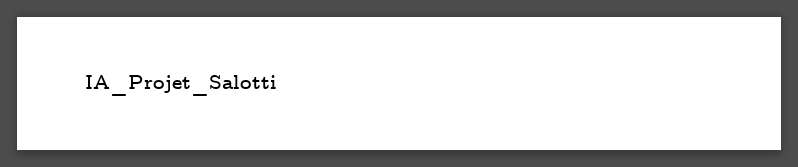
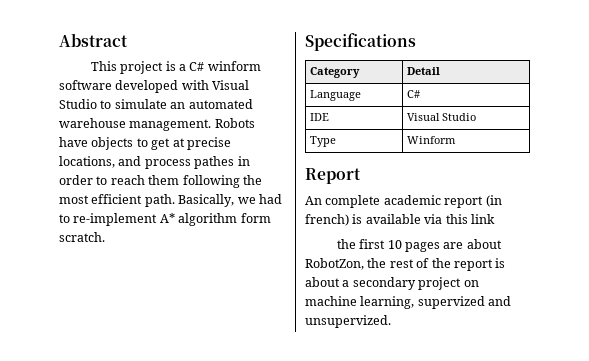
[85,75,277,96] IA_Projet_Salotti -> [59,33,128,47] [90,61,261,74] [59,80,250,93] [59,99,253,109] [59,118,255,131] [59,137,231,150] [59,156,250,169] [59,175,262,188] [59,194,282,207] [59,213,271,226] [59,232,105,242] [305,33,416,51] [310,67,361,78] [407,67,441,75] [310,90,362,101] [407,90,421,98] [310,113,330,121] [407,113,477,121] [310,136,337,147] [407,136,457,144] [305,168,361,184] [305,195,502,208] [305,214,495,226] [336,239,502,252] [305,258,506,271] [305,277,479,290] [305,296,512,309] [305,315,391,328] Abstract // This project is a C# winform software developed with Visual Studio to simulate an automated warehouse management. Robots have objects to get at precise locations, and process pathes in order to reach them following the most efficient path. Basically, we had to re-implement A* algorithm form scratch. // Specifications // Category | Detail // Language | C# // IDE | Visual Studio // Type | Winform // Report // An complete academic report (in french) is available via this link // the first 10 pages are about RobotZon, the rest of the report is about a secondary project on machine learning, supervized and unsupervized.

